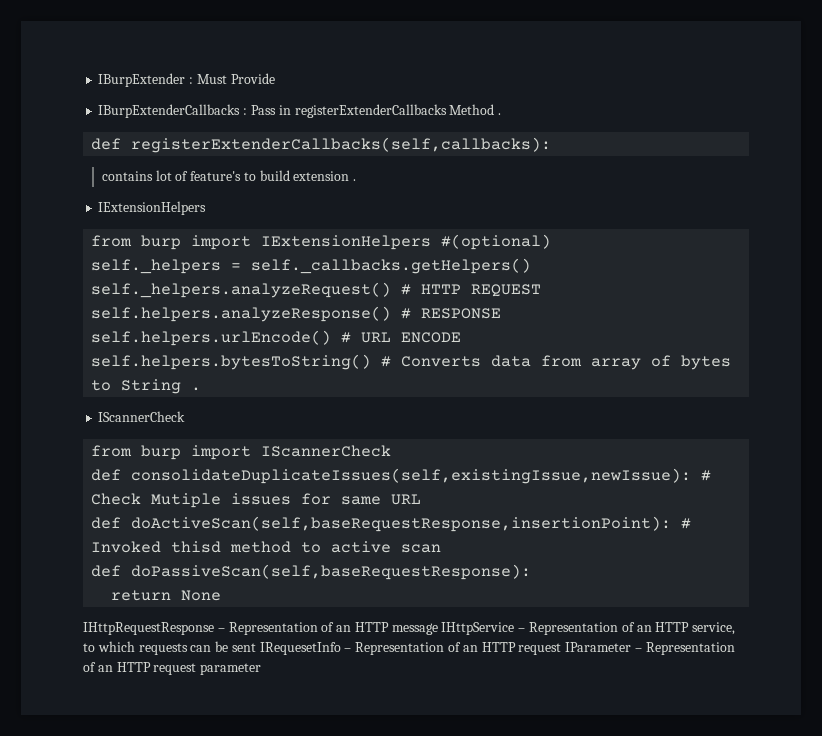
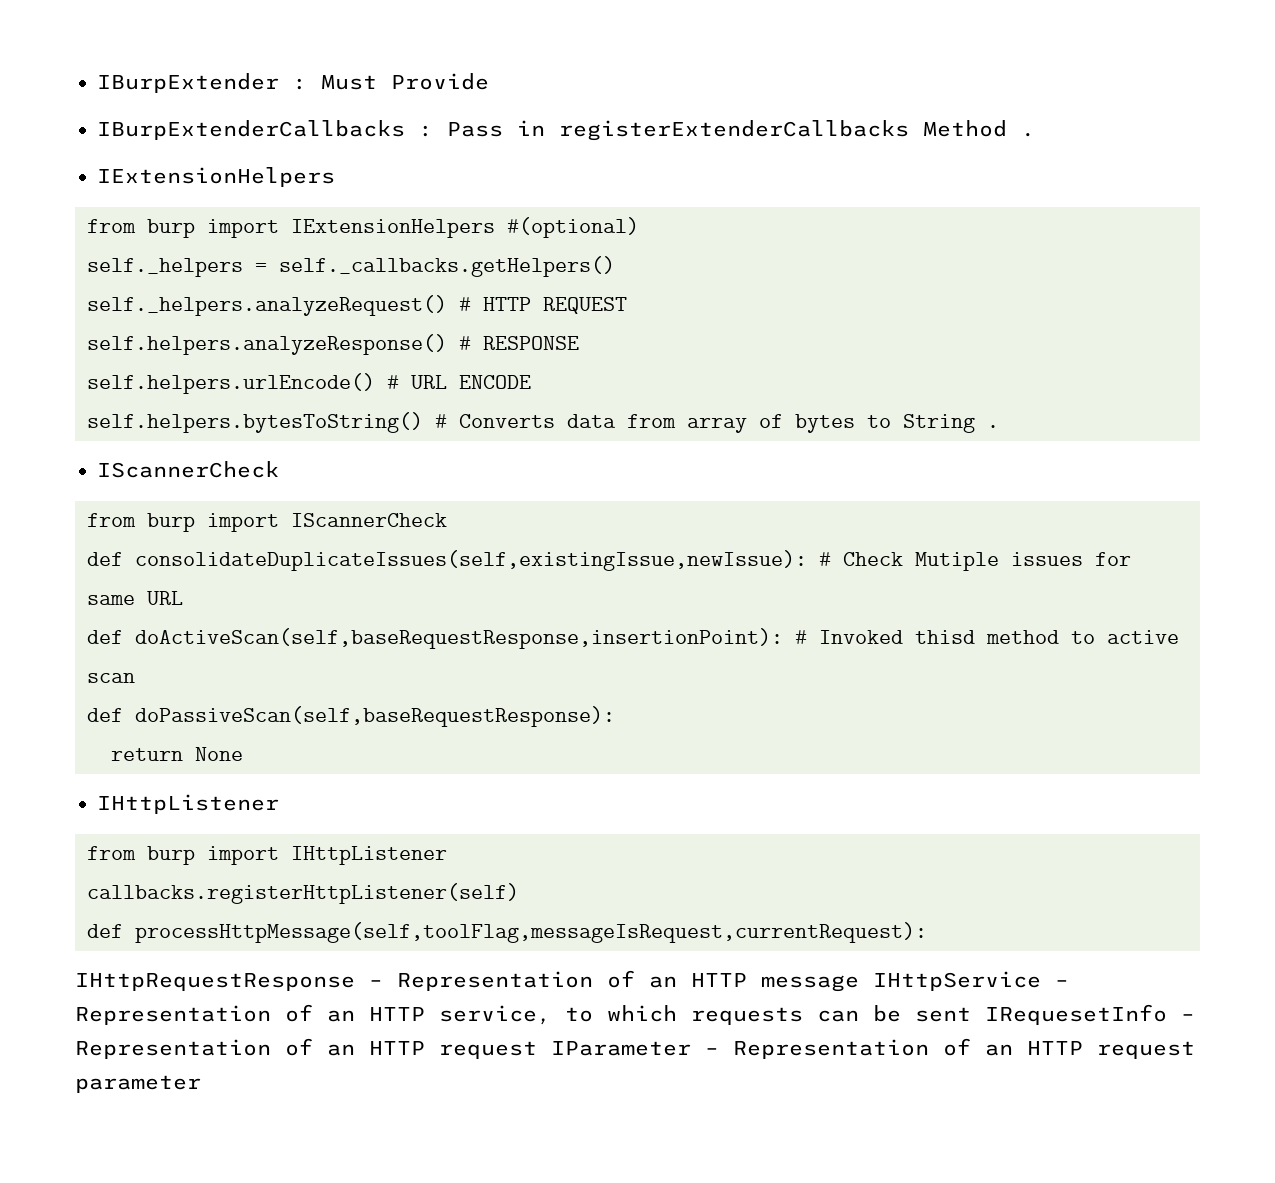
[91,137,552,153] [101,170,357,181] // def registerExtenderCallbacks(self,callbacks): // contains lot of feature's to build extension . -> (1035, 134) none
(222, 595) none -> [97,794,279,814] [87,846,447,865] [87,883,519,904] [87,922,927,943] // IHttpListener // from burp import IHttpListener // callbacks.registerHttpListener(self) // def processHttpMessage(self,toolFlag,messageIsRequest,currentRequest):

